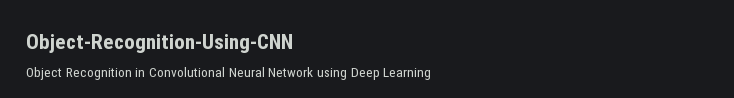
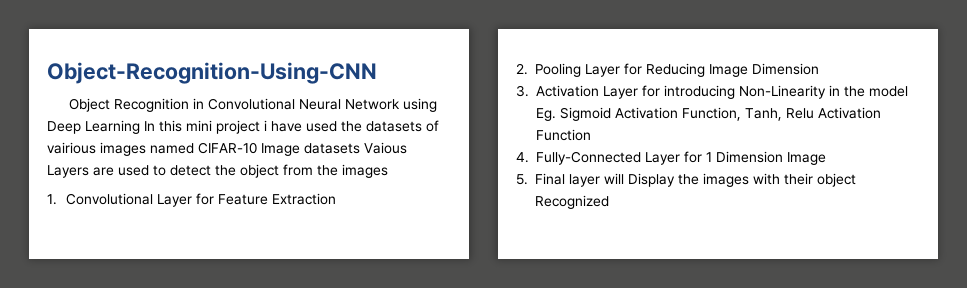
(432, 74) none -> [144,120,439,134] [47,142,407,156] [47,164,388,178] [47,193,337,207] [516,63,820,77] [516,85,908,99] [536,107,881,121] [536,129,591,141] [516,151,826,165] [516,173,857,187] [535,195,610,209] In this mini project i have used the datasets of vairious images named CIFAR-10 Image datasets Vaious Layers are used to detect the object from the images // 1. Convolutional Layer for Feature Extraction // 2. Pooling Layer for Reducing Image Dimension // 3. Activation Layer for introducing Non-Linearity in the model Eg. Sigmoid Activation Function, Tanh, Relu Activation Function // 4. Fully-Connected Layer for 1 Dimension Image // 5. Final layer will Display the images with their object Recognized

